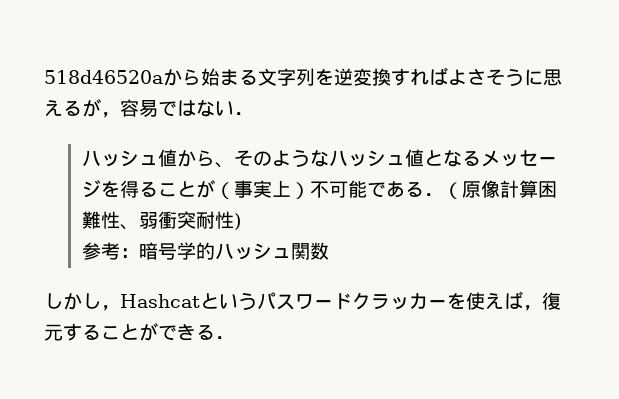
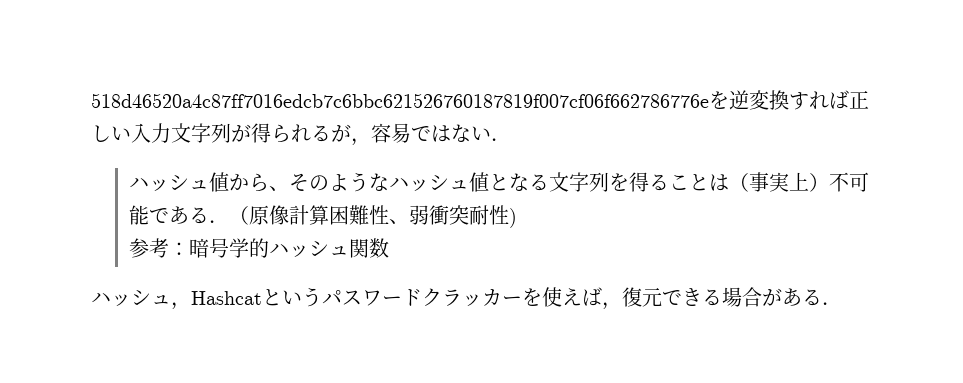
[44,67,562,86] [44,100,63,117] 518d46520aから始まる文字列を逆変換すればよさそうに思え -> [91,90,869,110] [91,123,311,143] 518d46520a4c87ff7016edcb7c6bbc621526760187819f007cf06f662786776eを逆変換すれば正しい入力文字列が得られ
[480,150,557,167] [81,180,101,198] メッセージ -> [549,172,610,192] 文字列
[195,180,215,198] が -> [709,174,730,191] は
[44,293,101,310] しかし -> [91,290,171,307] ハッシュ
[63,323,196,341] することができ -> [662,287,802,307] できる場合があ

